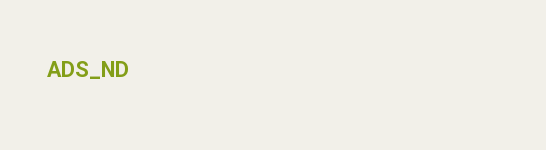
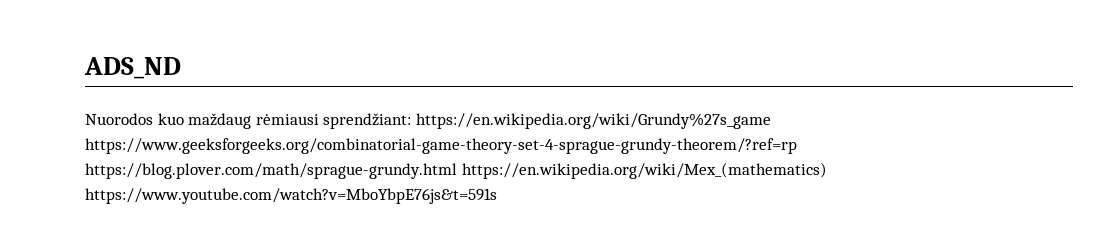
(129, 70) none -> [85,113,771,129] [85,138,797,154] [85,162,827,179] [85,188,497,204] // Nuorodos kuo maždaug rėmiausi sprendžiant: https://en.wikipedia.org/wiki/Grundy%27s_game https://www.geeksforgeeks.org/combinatorial-game-theory-set-4-sprague-grundy-theorem/?ref=rp https://blog.plover.com/math/sprague-grundy.html https://en.wikipedia.org/wiki/Mex_(mathematics) https://www.youtube.com/watch?v=MboYbpE76js&t=591s

